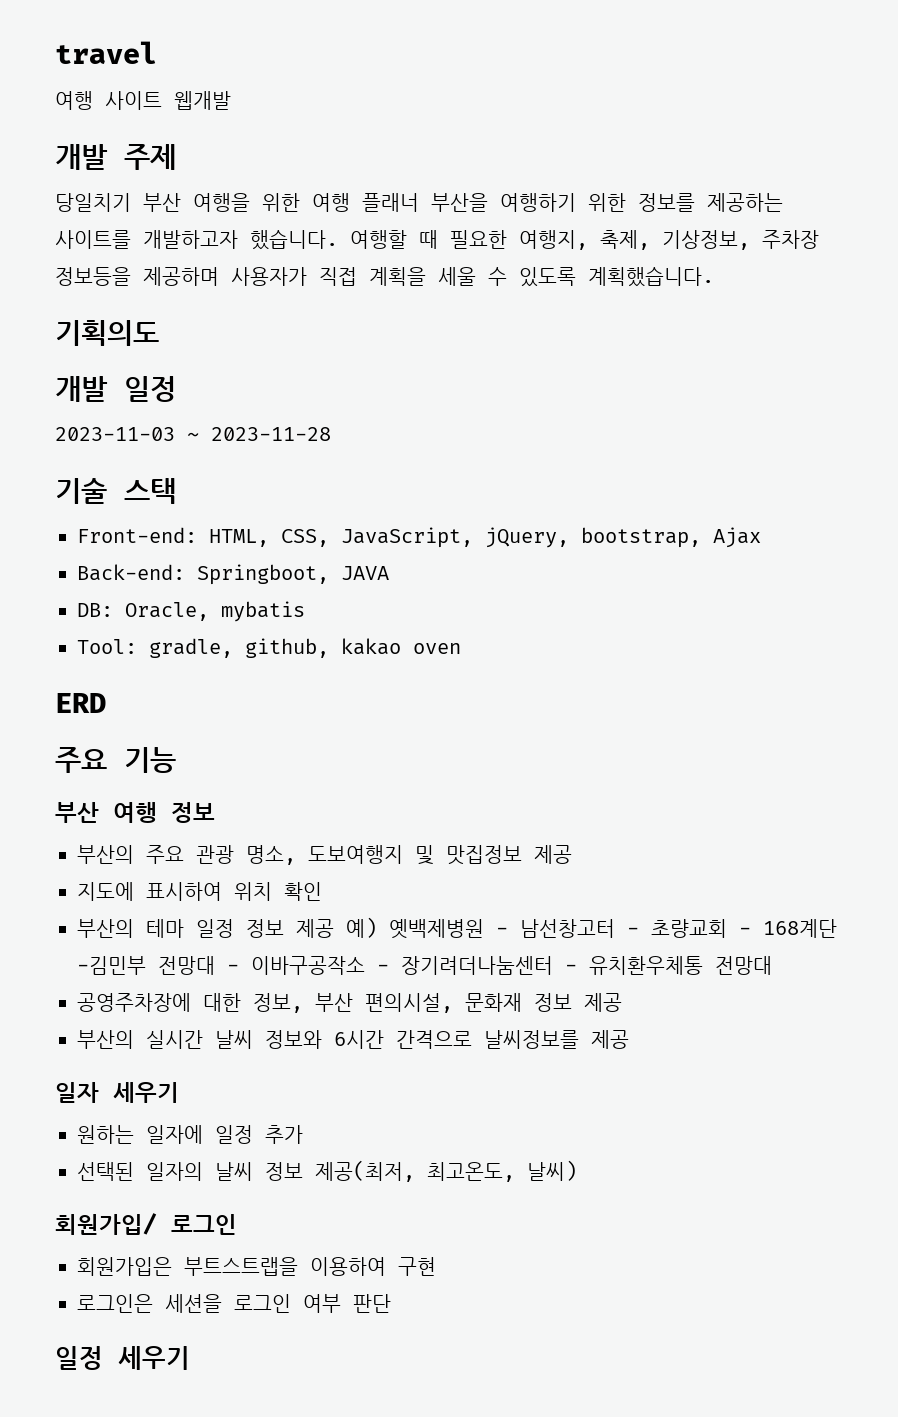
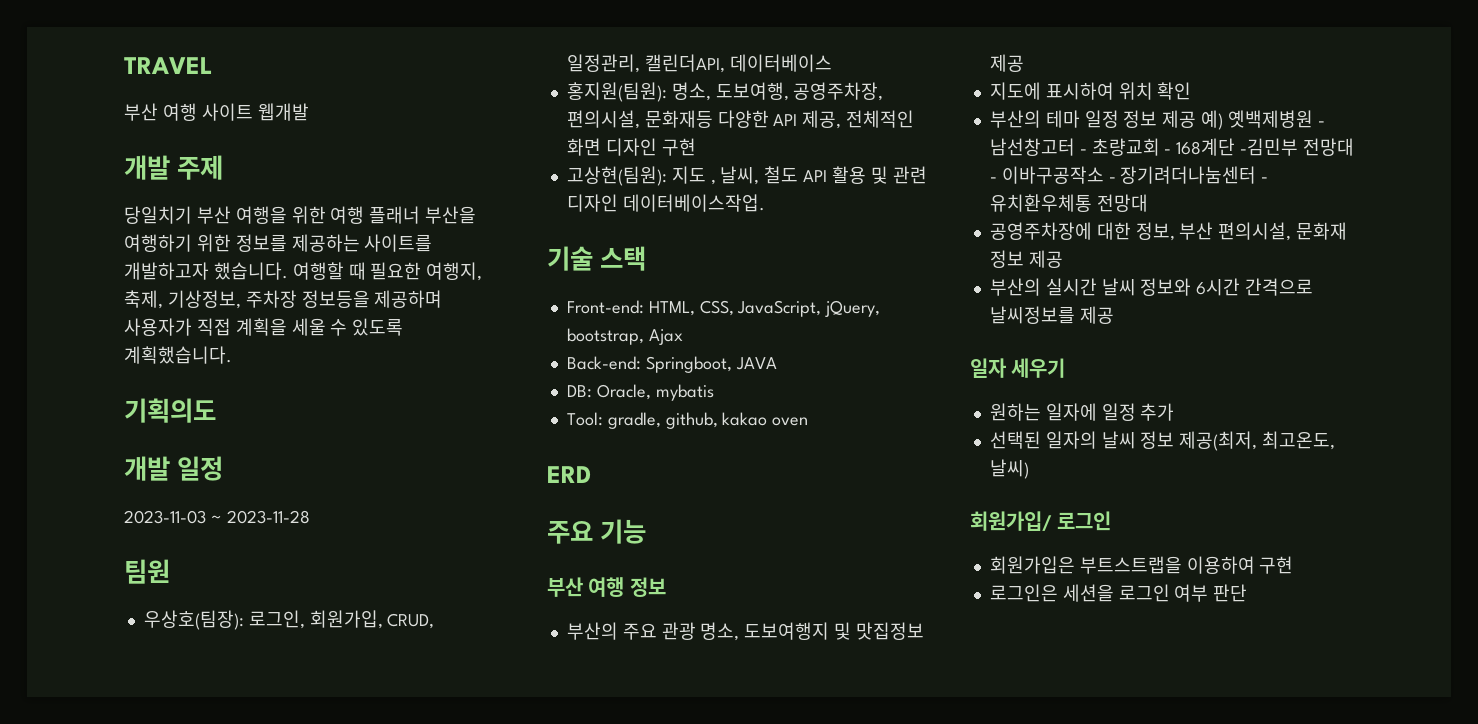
[55,41,157,64] travel // -> [124,57,212,74] [124,103,158,121] TRAVEL // 부산
(331, 434) none -> [124,559,170,584] [143,610,435,630] [566,54,832,73] [566,82,884,102] [566,110,915,129] [566,138,696,156] [566,166,927,186] [566,194,765,212] // 팀원 // 우상호(팀장): 로그인, 회원가입, CRUD, 일정관리, 캘린더API, 데이터베이스 // 홍지원(팀원): 명소, 도보여행, 공영주차장, 편의시설, 문화재등 다양한 API 제공, 전체적인 화면 디자인 구현 // 고상현(팀원): 지도 , 날씨, 철도 API 활용 및 관련 디자인 데이터베이스작업.
[55,1346,190,1370] // 일정 세우기 -> (1248, 593) none

